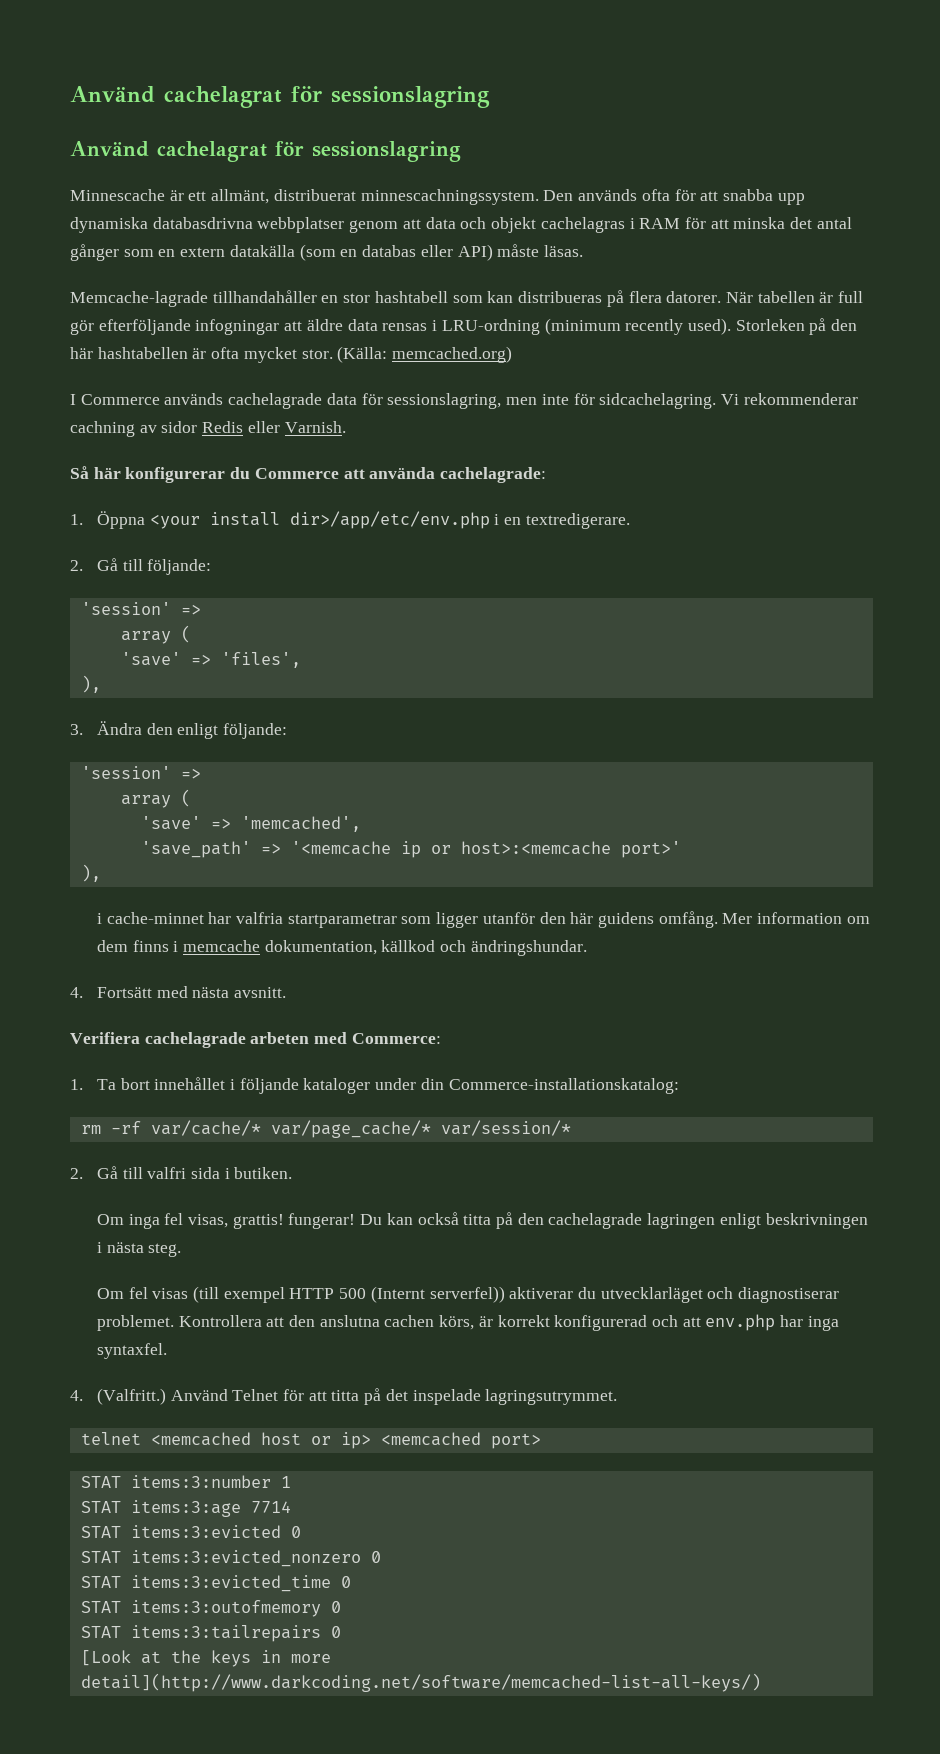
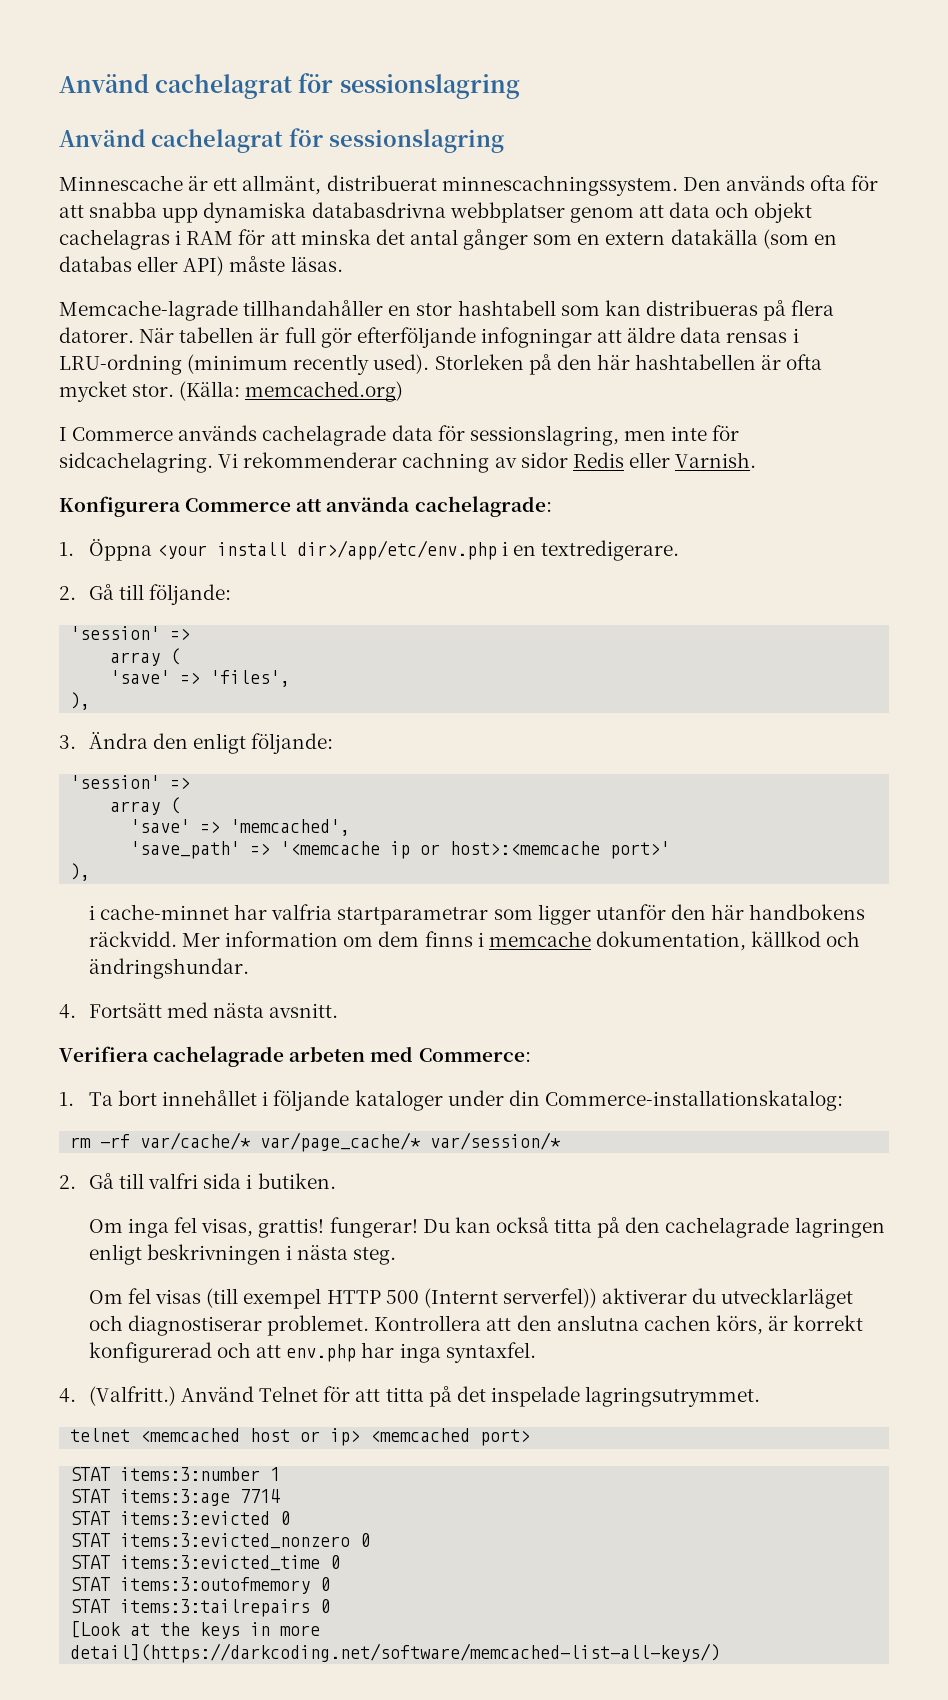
[70,466,251,483] Så här konfigurerar du -> [59,496,181,517] Konfigurera
[598,911,718,928] guidens omfång. -> [749,904,866,920] [88,931,177,947] handbokens räckvidd.
[80,1673,761,1692] detail](http://www.darkcoding.net/software/memcached-list-all-keys/) -> [70,1643,721,1663] detail](https://darkcoding.net/software/memcached-list-all-keys/)

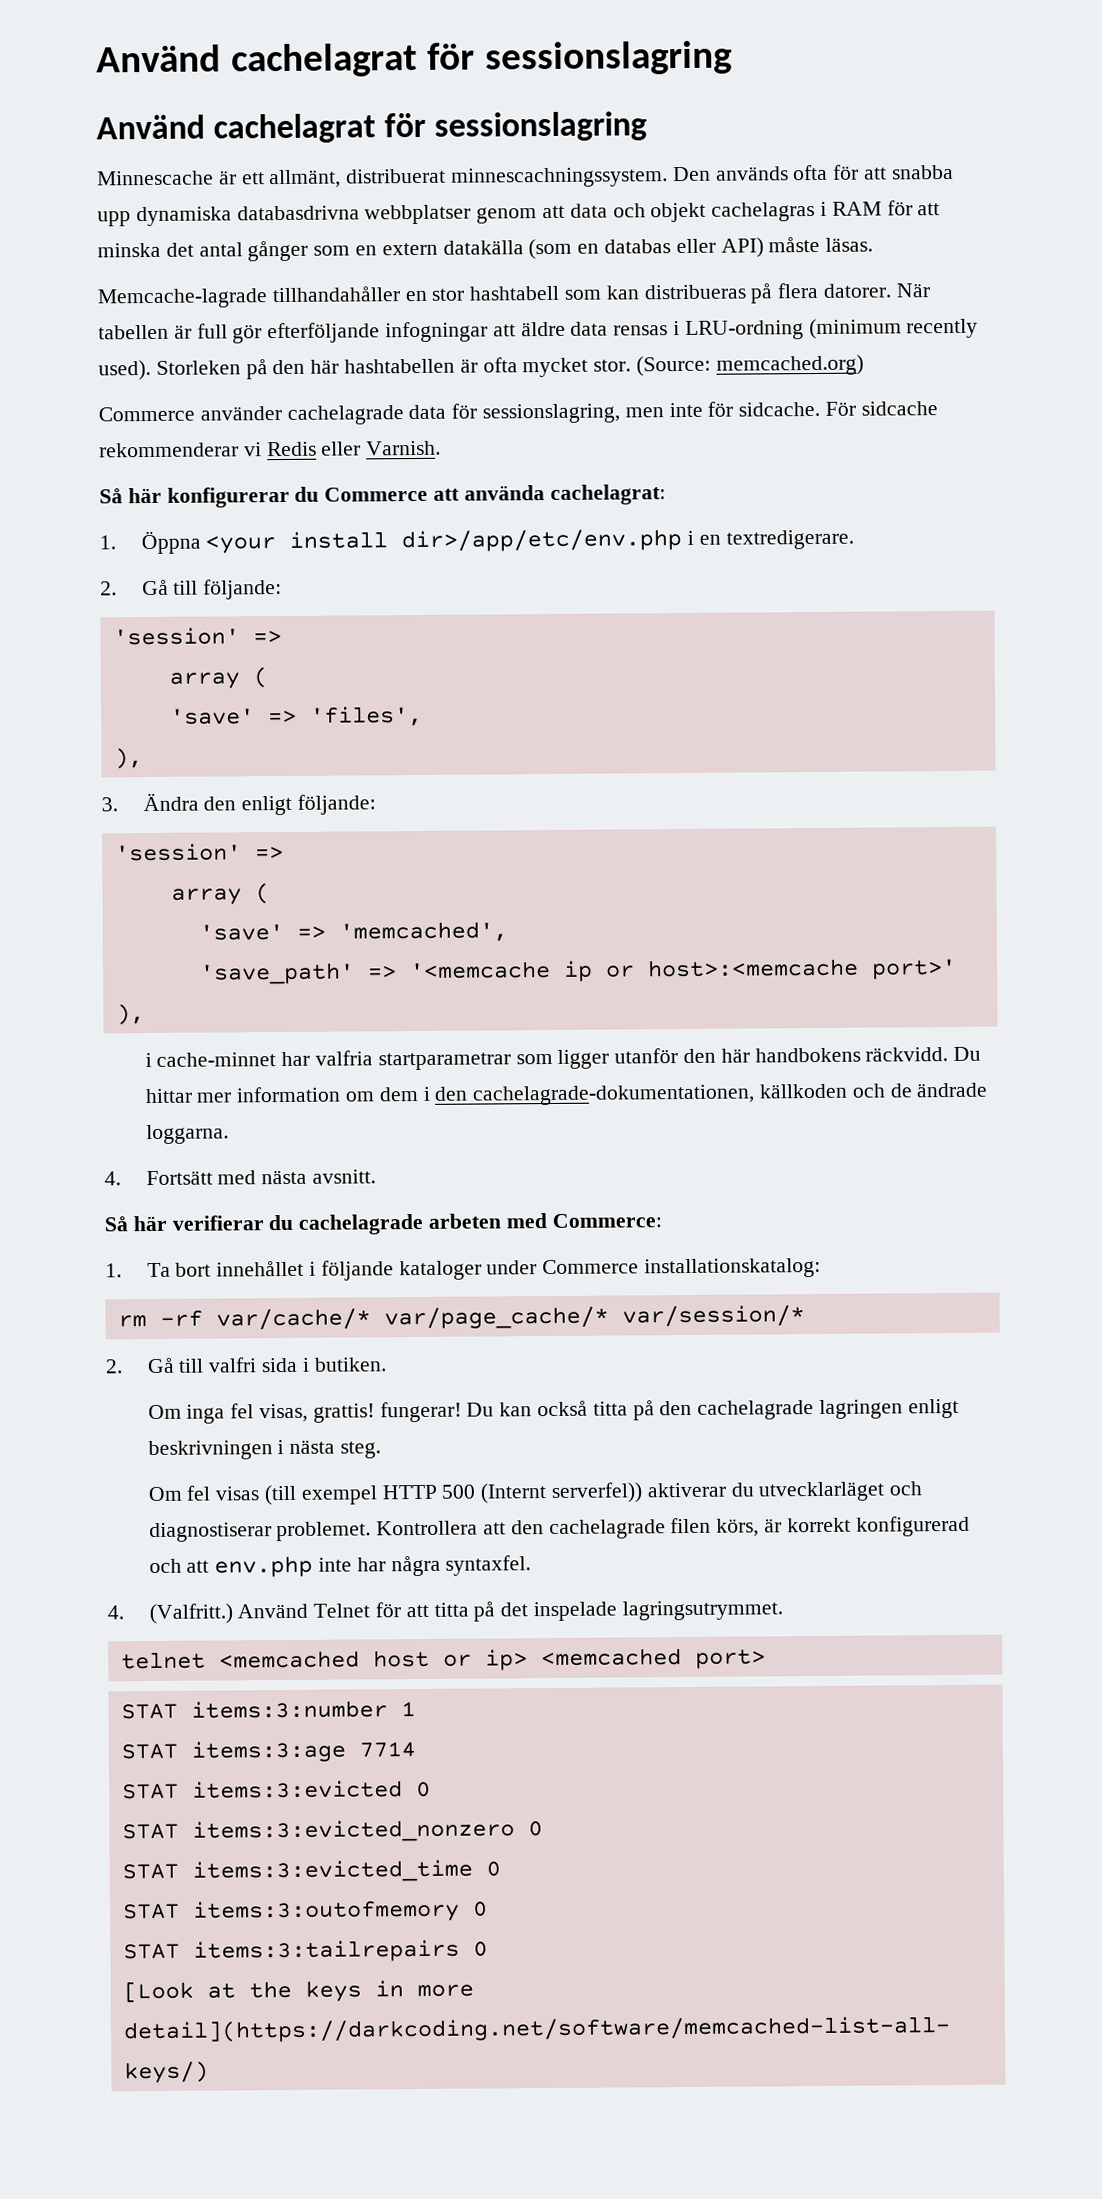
[179,381,241,401] (Källa: -> [636,355,712,377] (Source:
[59,425,258,441] I Commerce används -> [98,406,282,422] Commerce använder
[59,452,568,473] sidcachelagring. Vi rekommenderar cachning av sidor -> [738,401,938,417] [99,442,262,458] sidcache. För sidcache rekommenderar vi
[59,496,181,517] Konfigurera -> [99,486,320,508] Så här konfigurerar du
[414,496,552,517] cachelagrade: -> [549,484,666,505] cachelagrat:
[181,931,861,951] [88,958,249,979] Mer information om dem finns i memcache dokumentation, källkod och ändringshundar. -> [953,1046,982,1061] [144,1082,988,1106] [145,1124,229,1145] Du hittar mer information om dem i den cachelagrade-dokumentationen, källkoden och de ändrade loggarna.
[59,1046,149,1062] Verifiera -> [104,1214,294,1232] Så här verifierar du
[508,1090,843,1111] din Commerce-installationskatalog: -> [542,1257,821,1279] Commerce installationskatalog:
[556,1315,711,1331] anslutna cachen -> [548,1517,712,1540] cachelagrade filen
[361,1342,441,1363] har inga -> [317,1555,441,1577] inte har några

